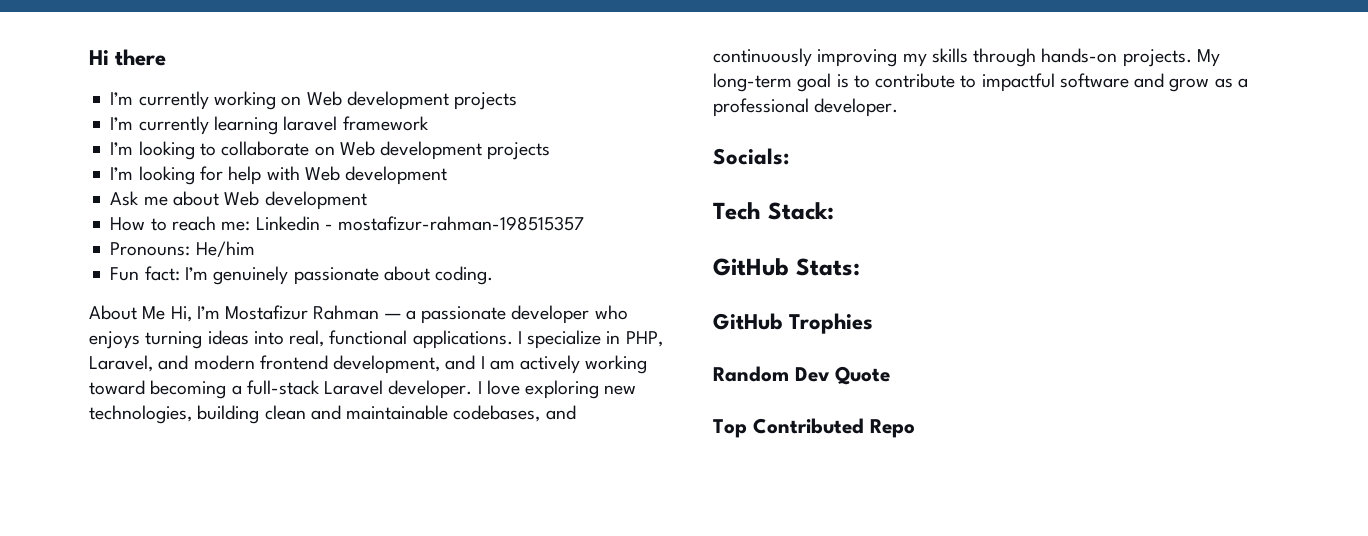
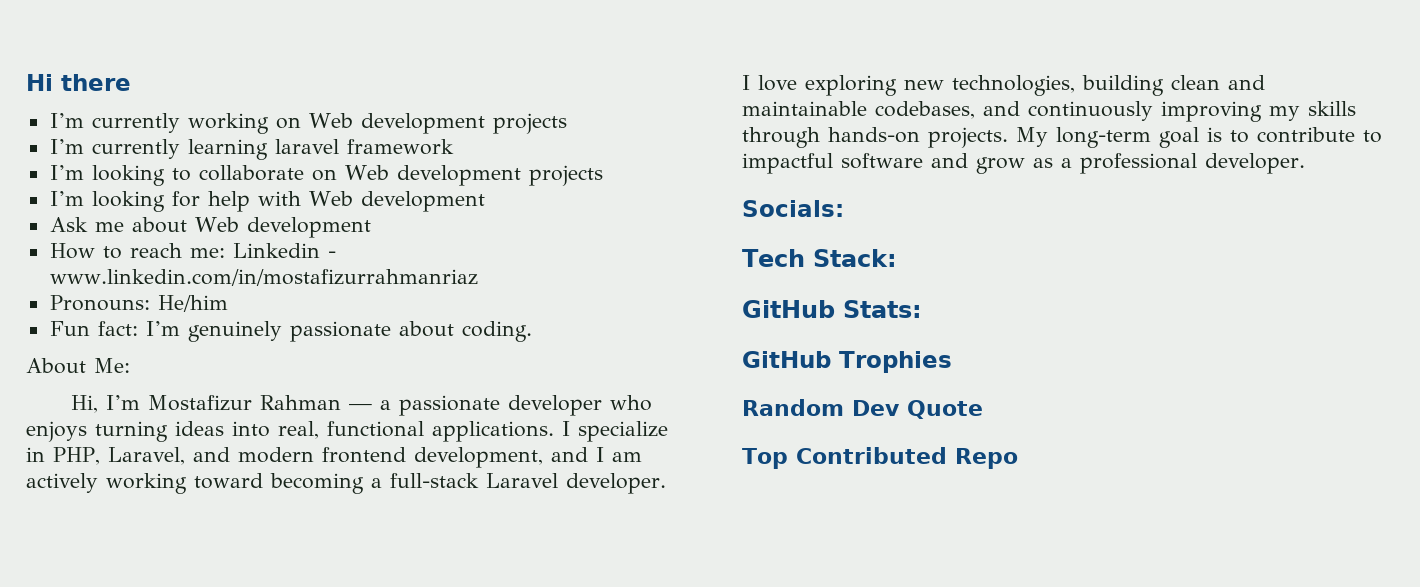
[338,216,585,231] mostafizur-rahman-198515357 -> [49,269,478,286] www.linkedin.com/in/mostafizurrahmanriaz
[142,306,166,320] Me -> [94,358,130,373] Me: //

